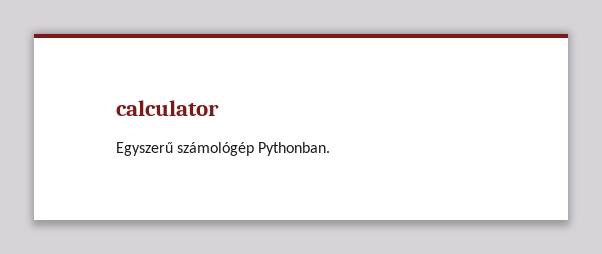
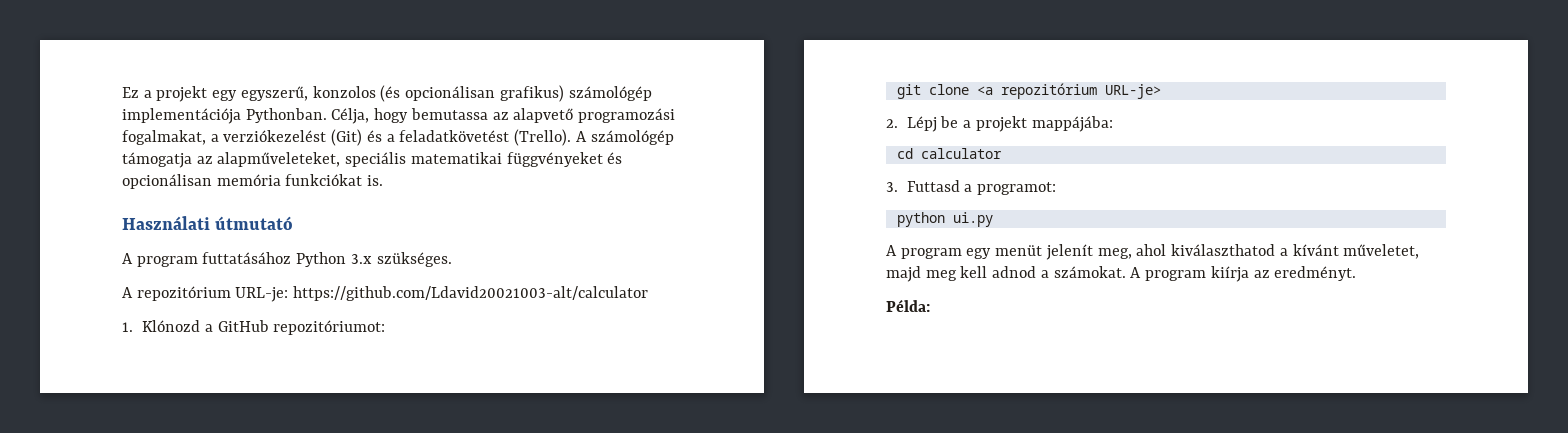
[116,100,219,116] [116,142,331,156] calculator // Egyszerű számológép Pythonban. -> [122,85,652,102] [122,108,676,124] [122,129,674,146] [122,152,623,168] [122,174,384,189] [122,216,294,230] [122,252,452,267] [122,286,649,302] [122,320,386,335] [896,83,1161,99] [886,116,1113,132] [896,148,1002,159] [886,180,1057,195] [896,212,993,227] [886,244,1420,260] [886,266,1357,282] [886,299,930,312] Ez a projekt egy egyszerű, konzolos (és opcionálisan grafikus) számológép implementációja Pythonban. Célja, hogy bemutassa az alapvető programozási fogalmakat, a verziókezelést (Git) és a feladatkövetést (Trello). A számológép támogatja az alapműveleteket, speciális matematikai függvényeket és opcionálisan memória funkciókat is. // Használati útmutató // A program futtatásához Python 3.x szükséges. // A repozitórium URL-je: https://github.com/Ldavid20021003-alt/calculator // 1. Klónozd a GitHub repozitóriumot: // git clone <a repozitórium URL-je> // 2. Lépj be a projekt mappájába: // cd calculator // 3. Futtasd a programot: // python ui.py // A program egy menüt jelenít meg, ahol kiválaszthatod a kívánt műveletet, majd meg kell adnod a számokat. A program kiírja az eredményt. // Példa:

